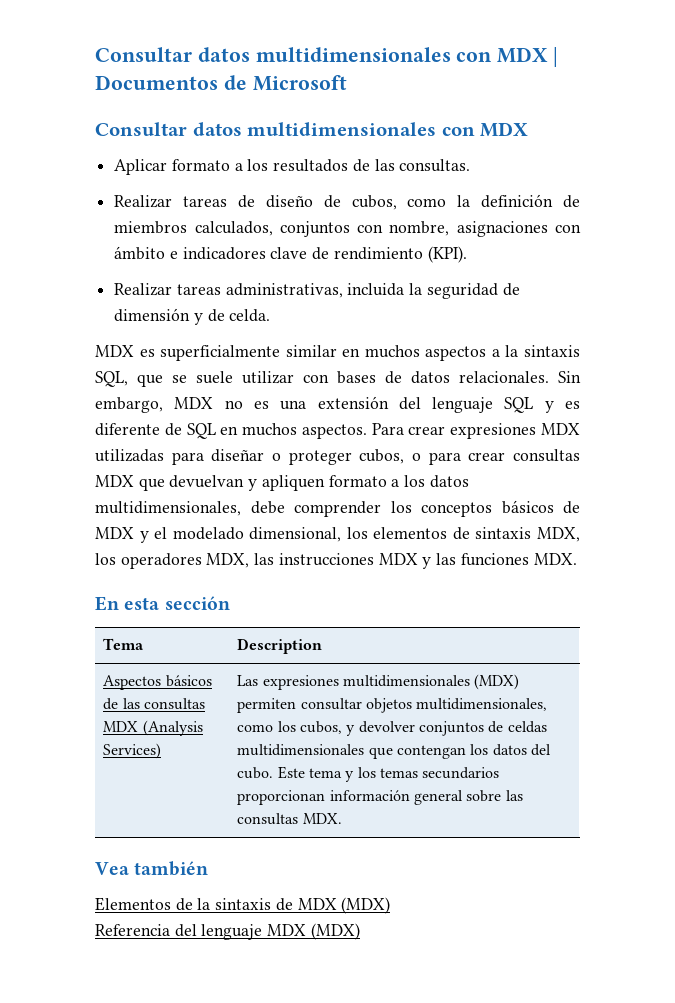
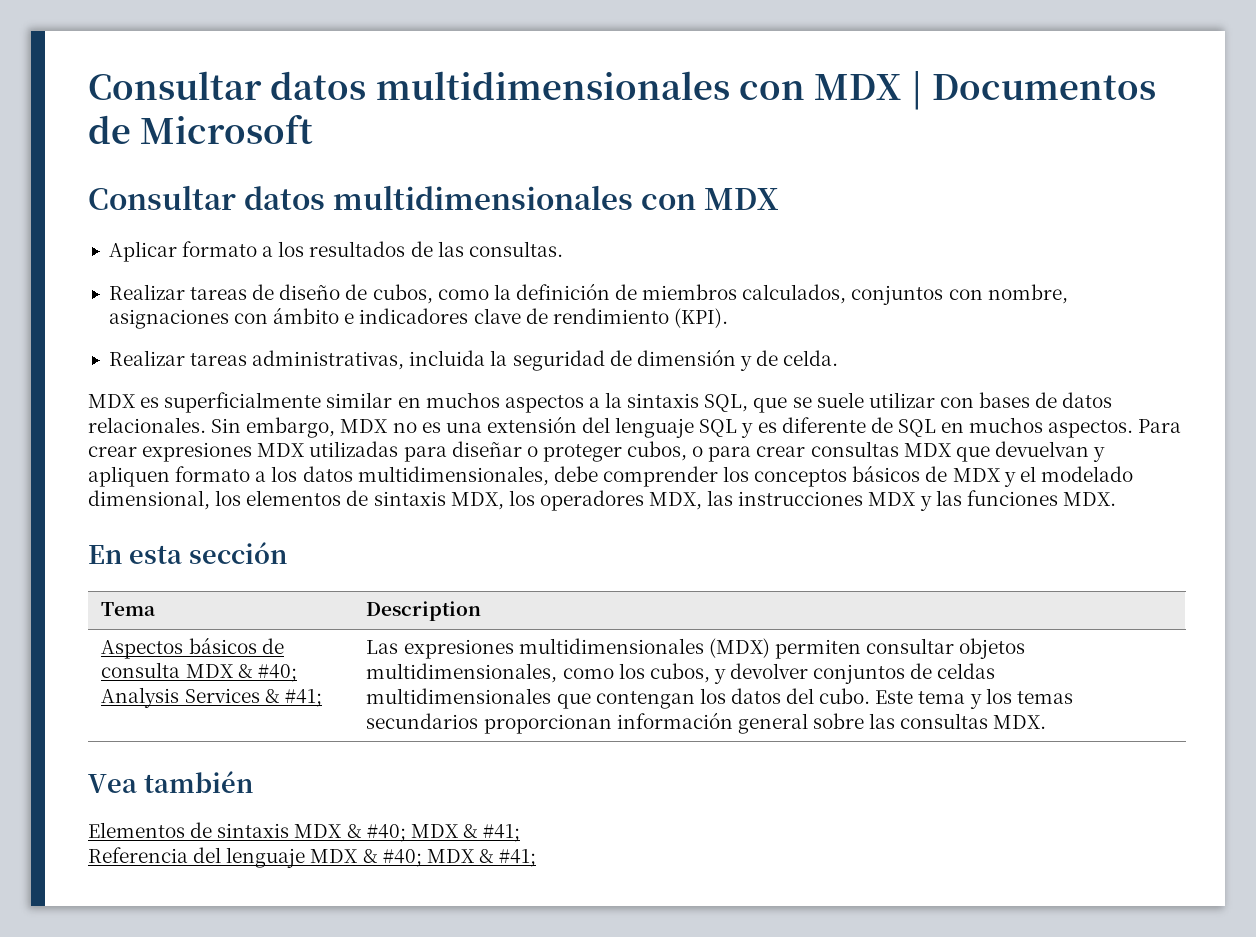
[122,698,205,710] [103,720,203,736] [103,743,162,759] las consultas MDX (Analysis Services) -> [101,662,297,682] [101,687,322,708] consulta MDX & #40; Analysis Services & #41;
[197,897,391,914] la sintaxis de MDX (MDX) -> [217,823,521,842] sintaxis MDX & #40; MDX & #41;
[310,923,360,940] (MDX) -> [362,849,537,867] & #40; MDX & #41;

